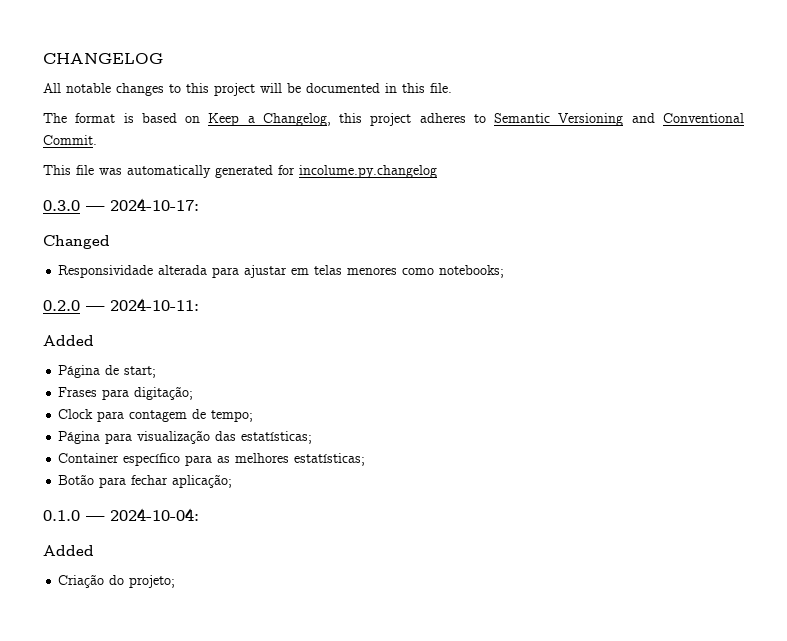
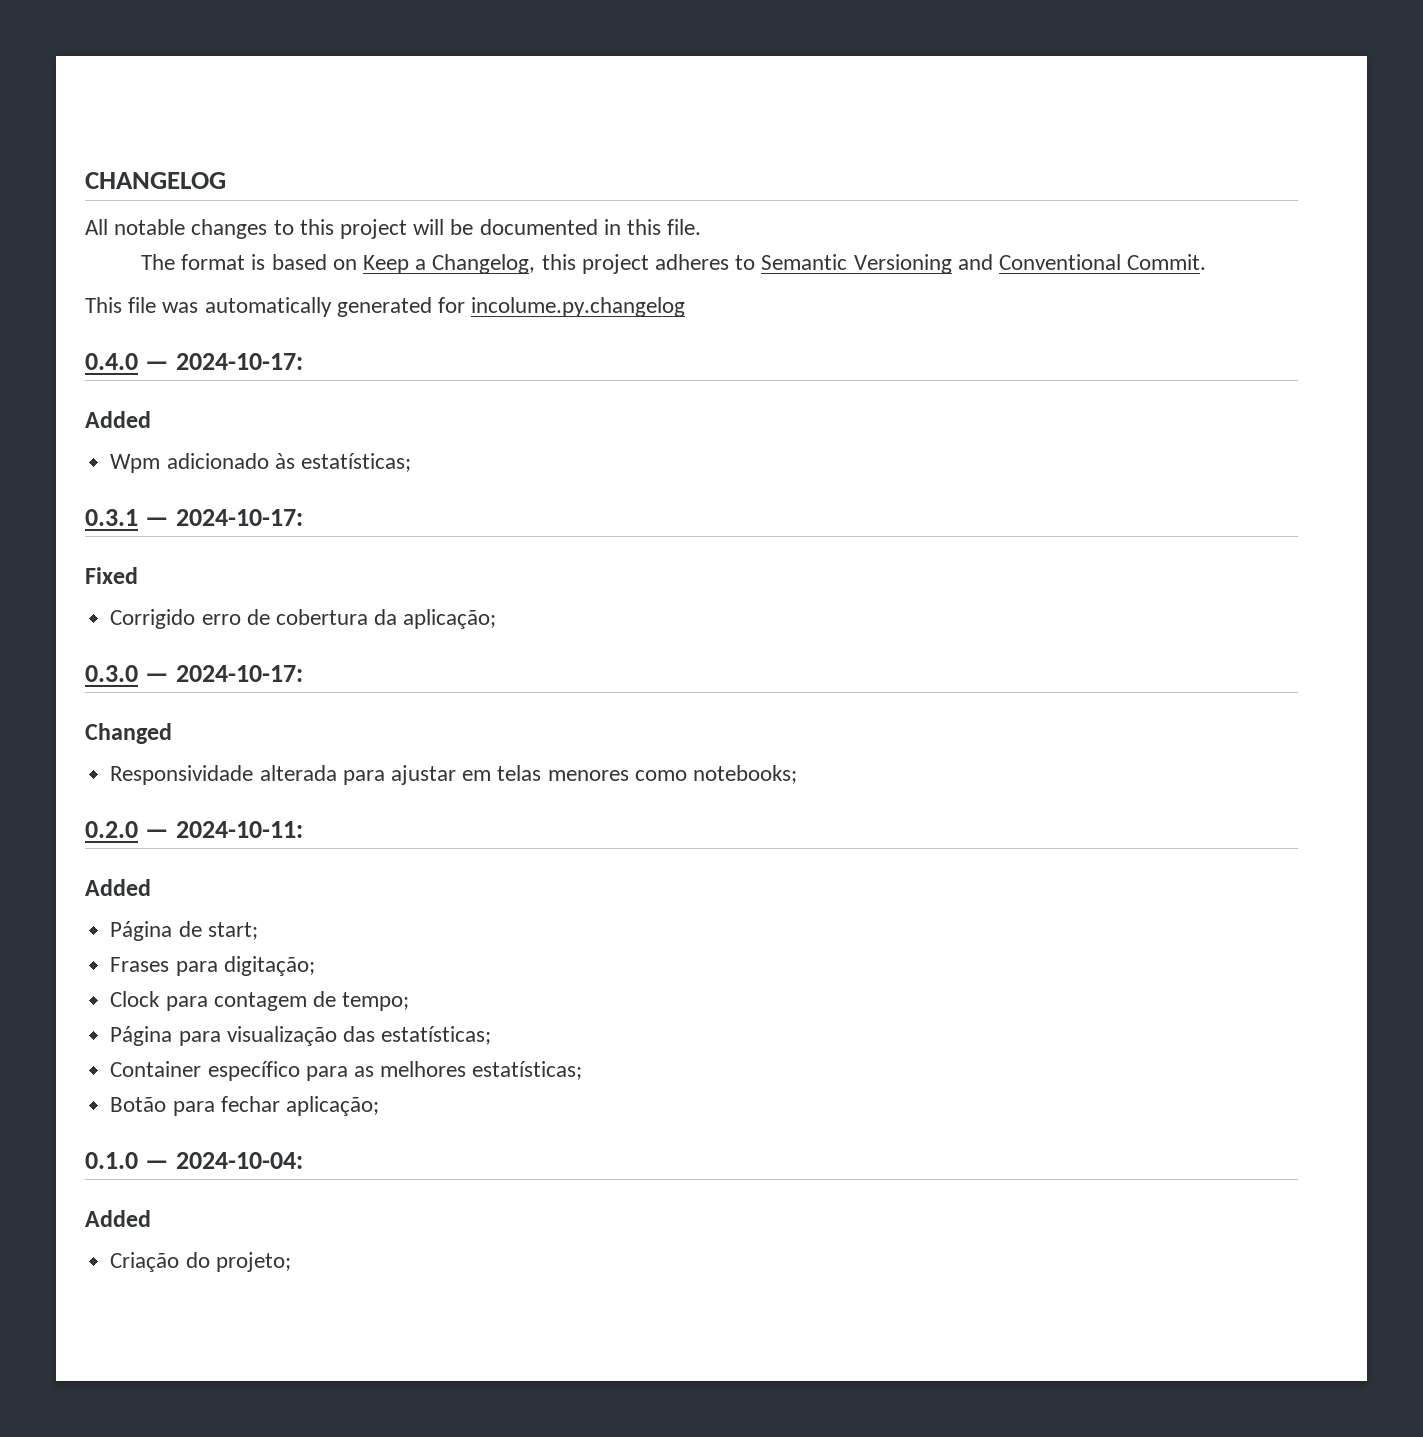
(437, 171) none -> [85,353,303,370] [85,411,151,428] [110,453,411,473] [85,509,303,526] [85,567,138,584] [110,609,497,629] // 0.4.0 — 2024-10-17: // Added // Wpm adicionado às estatísticas; // 0.3.1 — 2024-10-17: // Fixed // Corrigido erro de cobertura da aplicação;

